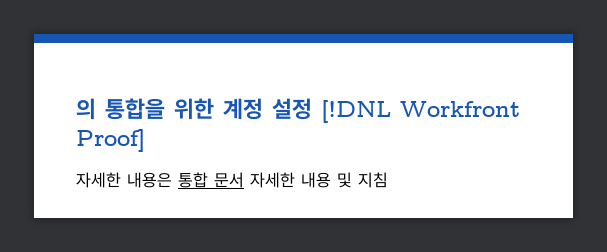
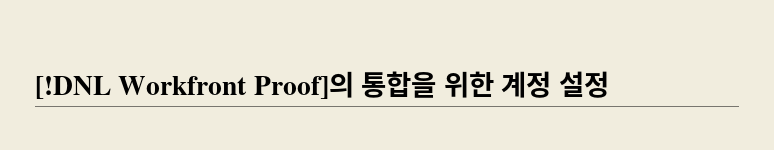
[76,98,96,120] 의 -> [35,71,354,99] [!DNL Workfront Proof]의
[321,100,520,123] [76,129,145,152] [76,172,388,188] [!DNL Workfront Proof] // 자세한 내용은 통합 문서 자세한 내용 및 지침 -> (609, 84) none

